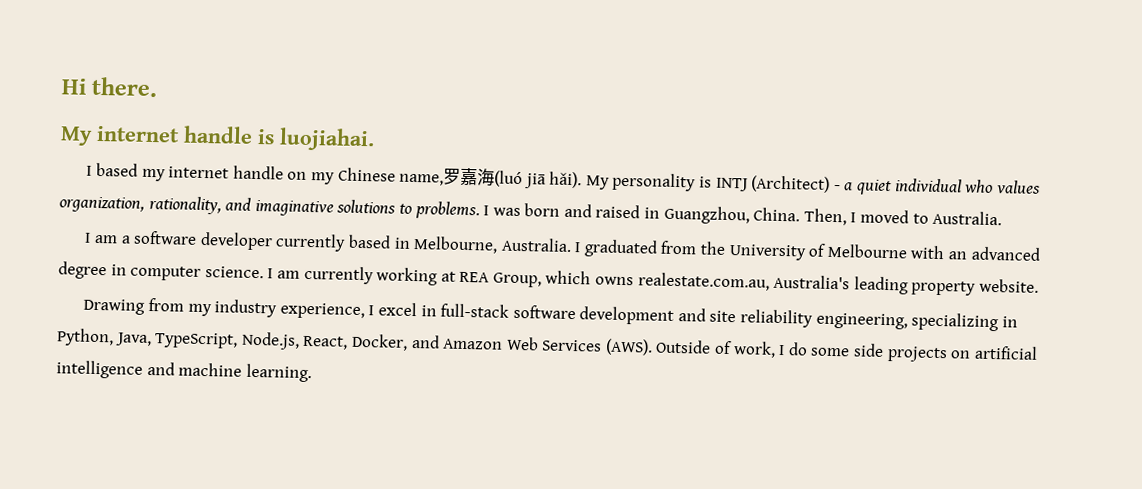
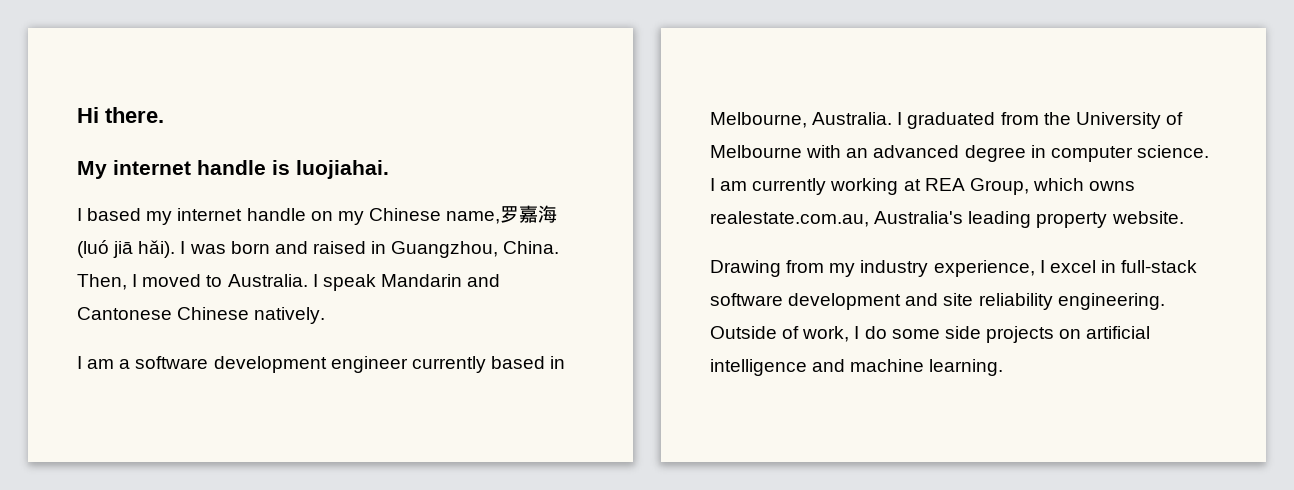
[585,172,1041,196] [59,195,480,220] My personality is INTJ (Architect) - a quiet individual who values organization, rationality, and imaginative solutions to problems. -> (176, 249) none
(1003, 218) none -> [312,274,501,291] [77,307,326,324] I speak Mandarin and Cantonese Chinese natively.
[199,231,273,251] developer -> [213,356,408,373] development engineer
[815,312,1018,332] [56,328,653,356] engineering, specializing in Python, Java, TypeScript, Node.js, React, Docker, and Amazon Web Services (AWS). -> [1057,293,1165,310] engineering.

